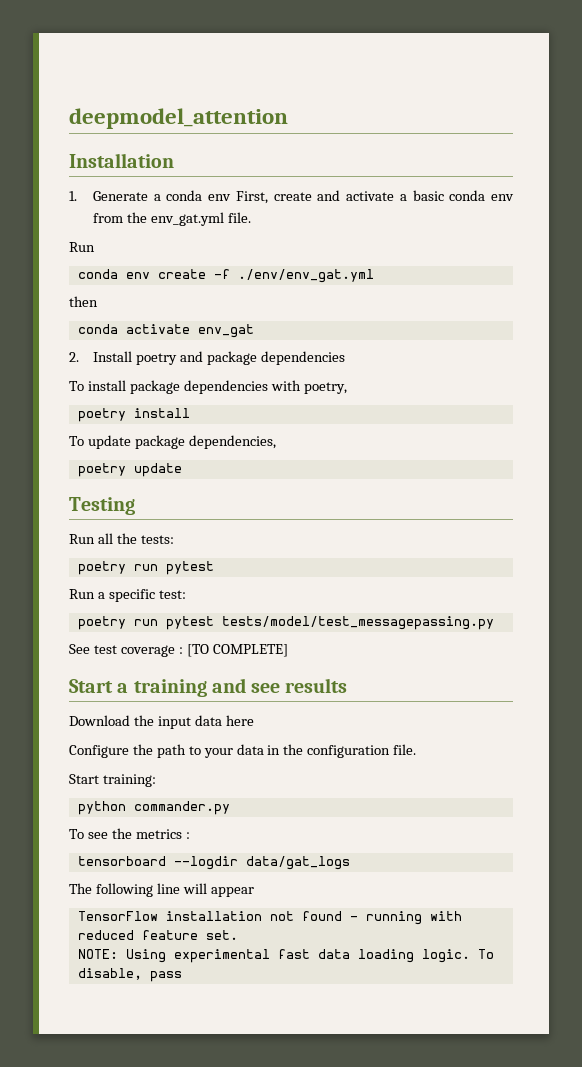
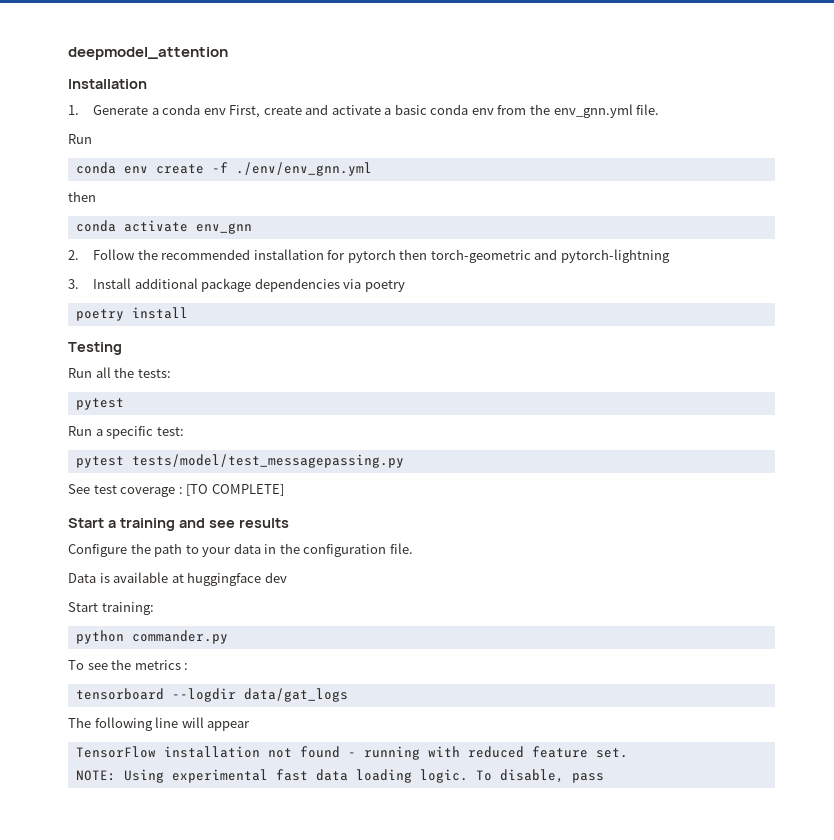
[150,212,224,226] env_gat.yml -> [553,104,633,118] env_gnn.yml
[237,269,374,283] ./env/env_gat.yml -> [235,162,372,176] ./env/env_gnn.yml
[197,324,254,338] [69,351,345,365] [69,380,347,394] [77,408,190,422] [69,435,276,449] [77,463,182,477] env_gat // 2. Install poetry and package dependencies // To install package dependencies with poetry, // poetry install // To update package dependencies, // poetry update -> [195,223,252,234] [68,249,670,263] [68,278,405,292] [75,307,188,321] env_gnn // 2. Follow the recommended installation for pytorch then torch-geometric and pytorch-lightning // 3. Install additional package dependencies via poetry // poetry install
[77,561,158,575] poetry run -> (171, 373) none
[77,616,158,630] poetry run -> (184, 431) none
[69,715,254,729] // Download the input data here -> (289, 523) none
(417, 749) none -> [68,572,287,586] // Data is available at huggingface dev

